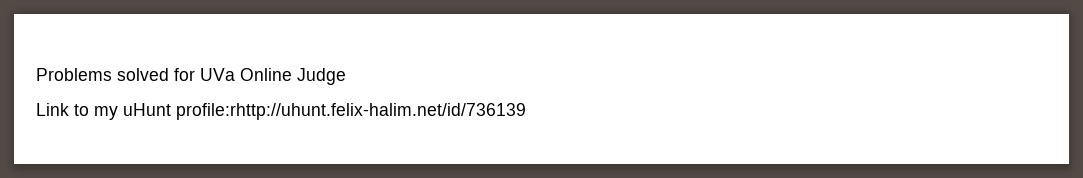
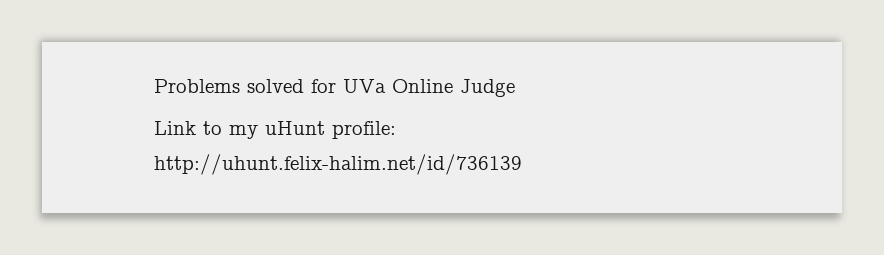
[176,103,526,120] profile:rhttp://uhunt.felix-halim.net/id/736139 -> [332,121,396,139] [154,154,522,175] profile: http://uhunt.felix-halim.net/id/736139

